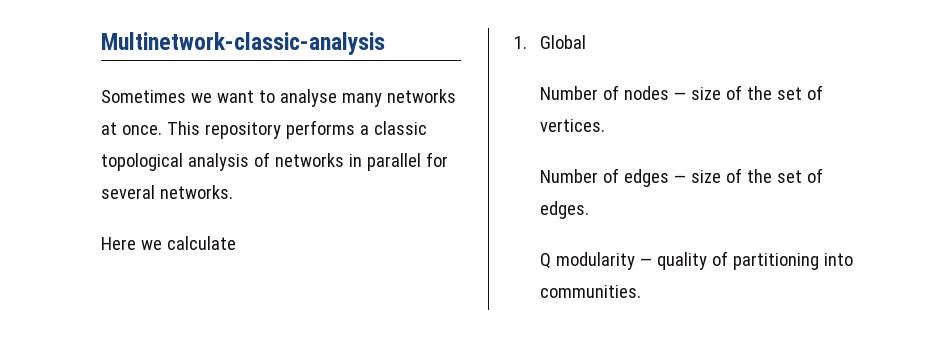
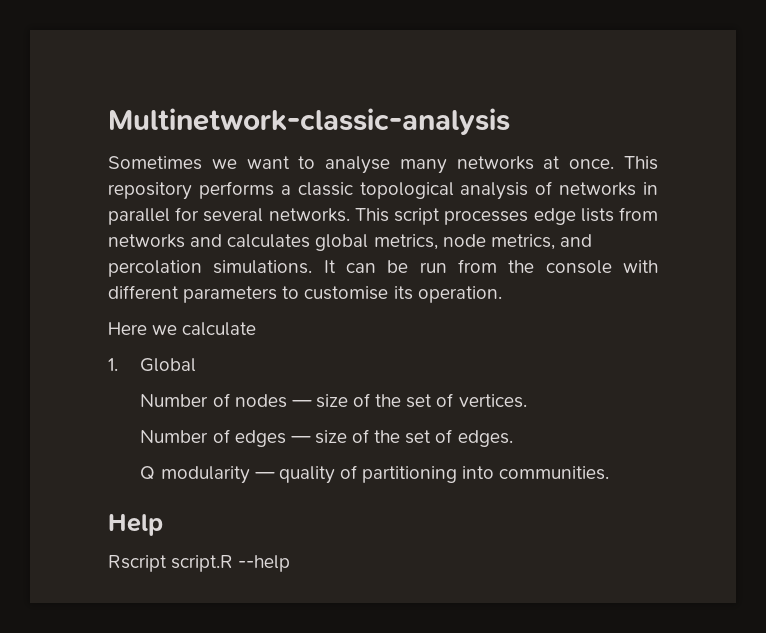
(233, 192) none -> [354,207,658,225] [108,234,592,251] [108,259,658,277] [108,285,502,303] This script processes edge lists from networks and calculates global metrics, node metrics, and percolation simulations. It can be run from the console with different parameters to customise its operation.
(641, 291) none -> [108,514,163,536] [108,555,291,572] // Help // Rscript script.R --help

